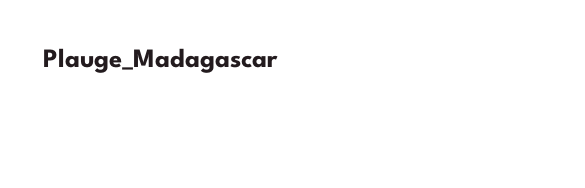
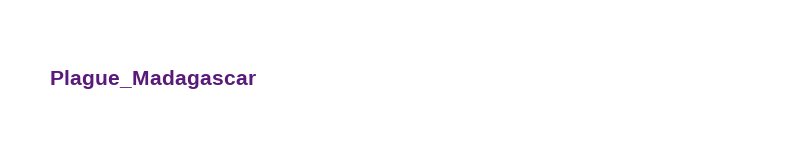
[43,48,278,73] Plauge_Madagascar -> [50,70,256,89] Plague_Madagascar

